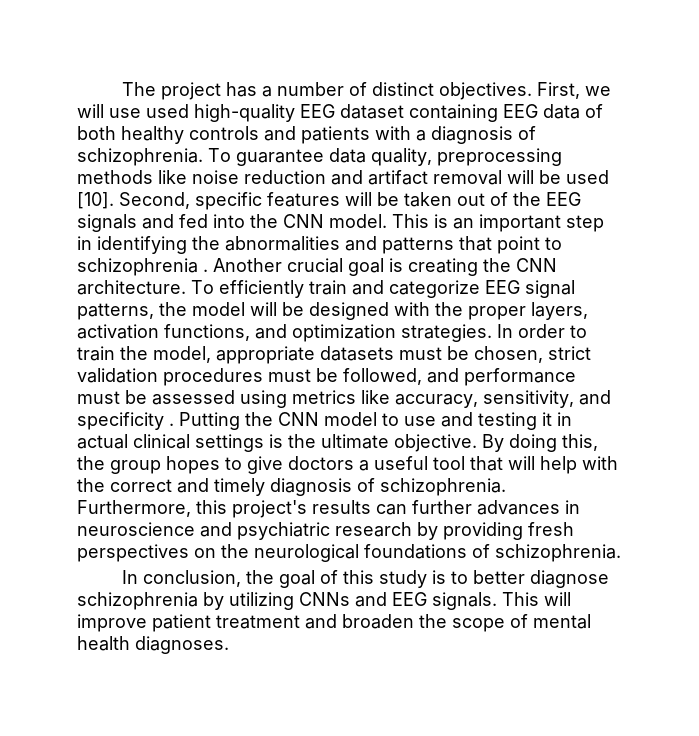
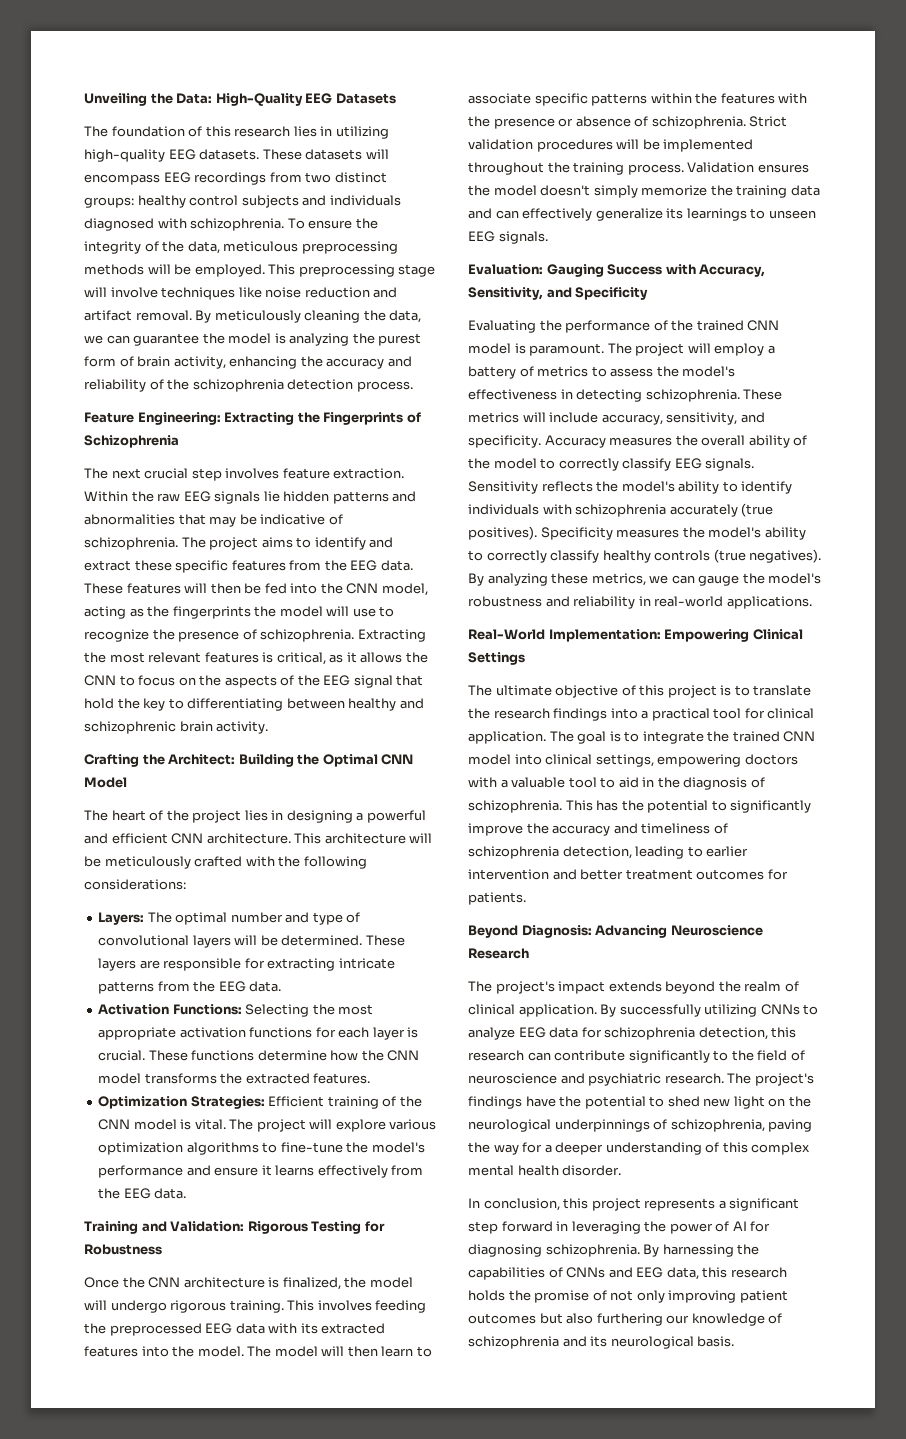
[122,82,612,100] [77,104,603,122] [77,126,536,144] [77,148,562,166] [77,170,153,184] The project has a number of distinct objectives. First, we will use used high-quality EEG dataset containing EEG data of both healthy controls and patients with a diagnosis of schizophrenia. To guarantee data quality, preprocessing methods -> [84,93,396,106] [84,126,389,139] [84,149,389,162] [84,172,387,185] [84,195,401,208] [84,218,378,231] [84,241,398,254] [84,264,436,277] [84,287,236,300] Unveiling the Data: High-Quality EEG Datasets // The foundation of this research lies in utilizing high-quality EEG datasets. These datasets will encompass EEG recordings from two distinct groups: healthy control subjects and individuals diagnosed with schizophrenia. To ensure the integrity of the data, meticulous preprocessing methods will be employed. This preprocessing stage will involve techniques
[433,170,609,185] [77,192,581,210] [77,214,604,232] [77,236,562,254] [77,258,557,276] [77,280,575,298] [77,302,588,320] [77,324,587,342] [77,346,591,364] [77,368,576,386] [77,390,611,408] [77,412,572,430] [77,434,598,452] [77,456,618,474] [77,478,506,496] [77,500,580,518] [77,522,574,540] [77,544,621,562] [122,570,610,588] [77,592,571,610] [77,614,591,632] [77,636,229,654] removal will be used [10]. Second, specific features will be taken out of the EEG signals and fed into the CNN model. This is an important step in identifying the abnormalities and patterns that point to schizophrenia . Another crucial goal is creating the CNN architecture. To efficiently train and categorize EEG signal patterns, the model will be designed with the proper layers, activation functions, and optimization strategies. In order to train the model, appropriate datasets must be chosen, strict validation procedures must be followed, and performance must be assessed using metrics like accuracy, sensitivity, and specificity . Putting the CNN model to use and testing it in actual clinical settings is the ultimate objective. By doing this, the group hopes to give doctors a useful tool that will help with the correct and timely diagnosis of schizophrenia. Furthermore, this project's results can further advances in neuroscience and psychiatric research by providing fresh perspectives on the neurological foundations of schizophrenia. // In conclusion, the goal of this study is to better diagnose schizophrenia by utilizing CNNs and EEG signals. This will improve patient treatment and broaden the scope of mental health diagnoses. -> [135,310,422,323] [84,333,422,346] [84,356,412,369] [84,379,413,392] [84,412,421,425] [84,435,179,448] [84,468,405,481] [84,491,417,504] [84,514,343,527] [84,537,394,550] [84,560,413,573] [84,583,428,596] [84,606,395,619] [84,629,426,642] [84,652,428,665] [84,675,424,688] [84,698,424,711] [84,721,269,734] [84,754,414,767] [84,777,127,788] [84,810,426,823] [84,833,433,844] [84,856,367,869] [84,879,186,890] [98,912,361,925] [98,935,405,948] [98,958,395,971] [98,981,282,994] [98,1004,374,1017] [98,1027,419,1040] [98,1050,420,1061] [98,1073,371,1084] [98,1096,422,1109] [98,1119,437,1132] [98,1142,425,1155] [98,1165,424,1178] [98,1188,187,1199] [84,1221,385,1234] [84,1244,162,1255] [84,1277,413,1290] [84,1300,427,1313] [84,1323,386,1336] [84,1346,432,1357] [468,93,808,106] [468,116,788,129] [468,139,754,152] [468,162,809,175] [468,185,820,198] [468,208,816,221] [468,231,548,244] [468,264,766,277] [468,287,649,300] [468,320,780,333] [468,343,775,356] [468,366,736,379] [468,389,783,402] [468,412,765,425] [468,435,808,448] [468,458,755,471] [468,481,793,494] [468,503,774,517] [468,526,806,540] [468,549,822,563] [468,573,822,586] [468,596,812,609] [468,629,803,642] [468,652,525,665] [468,685,812,698] [468,708,815,721] [468,731,816,744] [468,754,798,767] [468,777,765,790] [468,800,812,813] [468,823,728,836] [468,846,749,859] [468,869,788,880] [468,892,526,905] [468,925,763,938] [468,948,529,959] [468,981,799,994] [468,1004,819,1017] [468,1027,797,1040] [468,1050,805,1063] [468,1073,814,1086] [468,1096,811,1109] [468,1119,813,1132] [468,1142,811,1155] [468,1165,622,1176] [468,1198,800,1211] [468,1221,771,1234] [468,1244,760,1257] [468,1267,787,1280] [468,1290,788,1303] [468,1313,783,1326] [468,1336,735,1349] removal. By meticulously cleaning the data, we can guarantee the model is analyzing the purest form of brain activity, enhancing the accuracy and reliability of the schizophrenia detection process. // Feature Engineering: Extracting the Fingerprints of Schizophrenia // The next crucial step involves feature extraction. Within the raw EEG signals lie hidden patterns and abnormalities that may be indicative of schizophrenia. The project aims to identify and extract these specific features from the EEG data. These features will then be fed into the CNN model, acting as the fingerprints the model will use to recognize the presence of schizophrenia. Extracting the most relevant features is critical, as it allows the CNN to focus on the aspects of the EEG signal that hold the key to differentiating between healthy and schizophrenic brain activity. // Crafting the Architect: Building the Optimal CNN Model // The heart of the project lies in designing a powerful and efficient CNN architecture. This architecture will be meticulously crafted with the following considerations: // Layers: The optimal number and type of convolutional layers will be determined. These layers are responsible for extracting intricate patterns from the EEG data. // Activation Functions: Selecting the most appropriate activation functions for each layer is crucial. These functions determine how the CNN model transforms the extracted features. // Optimization Strategies: Efficient training of the CNN model is vital. The project will explore various optimization algorithms to fine-tune the model's performance and ensure it learns effectively from the EEG data. // Training and Validation: Rigorous Testing for Robustness // Once the CNN architecture is finalized, the model will undergo rigorous training. This involves feeding the preprocessed EEG data with its extracted features into the model. The model will then learn to associate specific patterns within the features with the presence or absence of schizophrenia. Strict validation procedures will be implemented throughout the training process. Validation ensures the model doesn't simply memorize the training data and can effectively generalize its learnings to unseen EEG signals. // Evaluation: Gauging Success with Accuracy, Sensitivity, and Specificity // Evaluating the performance of the trained CNN model is paramount. The project will employ a battery of metrics to assess the model's effectiveness in detecting schizophrenia. These metrics will include accuracy, sensitivity, and specificity. Accuracy measures the overall ability of the model to correctly classify EEG signals. Sensitivity reflects the model's ability to identify individuals with schizophrenia accurately (true positives). Specificity measures the model's ability to correctly classify healthy controls (true negatives). By analyzing these metrics, we can gauge the model's robustness and reliability in real-world applications. // Real-World Implementation: Empowering Clinical Settings // The ultimate objective of this project is to translate the research findings into a practical tool for clinical application. The goal is to integrate the trained CNN model into clinical settings, empowering doctors with a valuable tool to aid in the diagnosis of schizophrenia. This has the potential to significantly improve the accuracy and timeliness of schizophrenia detection, leading to earlier intervention and better treatment outcomes for patients. // Beyond Diagnosis: Advancing Neuroscience Research // The project's impact extends beyond the realm of clinical application. By successfully utilizing CNNs to analyze EEG data for schizophrenia detection, this research can contribute significantly to the field of neuroscience and psychiatric research. The project's findings have the potential to shed new light on the neurological underpinnings of schizophrenia, paving the way for a deeper understanding of this complex mental health disorder. // In conclusion, this project represents a significant step forward in leveraging the power of AI for diagnosing schizophrenia. By harnessing the capabilities of CNNs and EEG data, this research holds the promise of not only improving patient outcomes but also furthering our knowledge of schizophrenia and its neurological basis.

